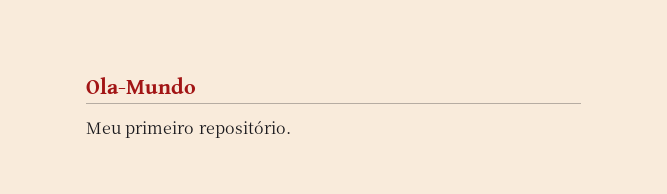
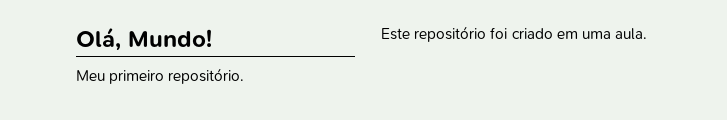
[86,77,196,94] Ola-Mundo -> [76,27,212,51] Olá, Mundo!
(291, 129) none -> [381,26,648,42] // Este repositório foi criado em uma aula.

